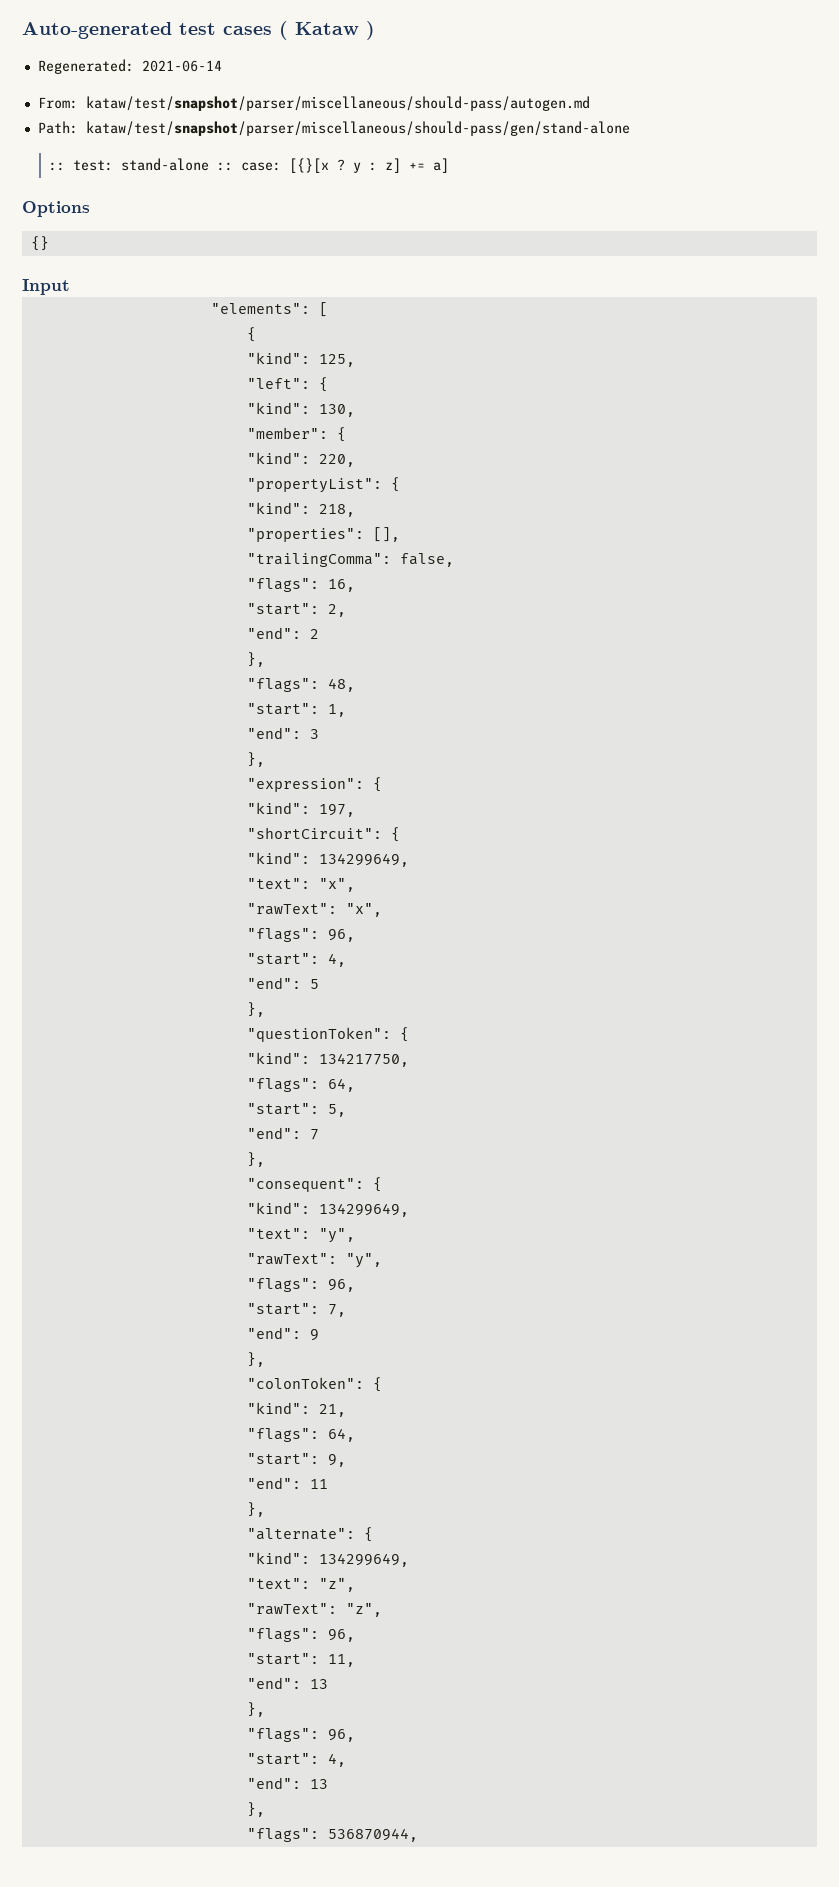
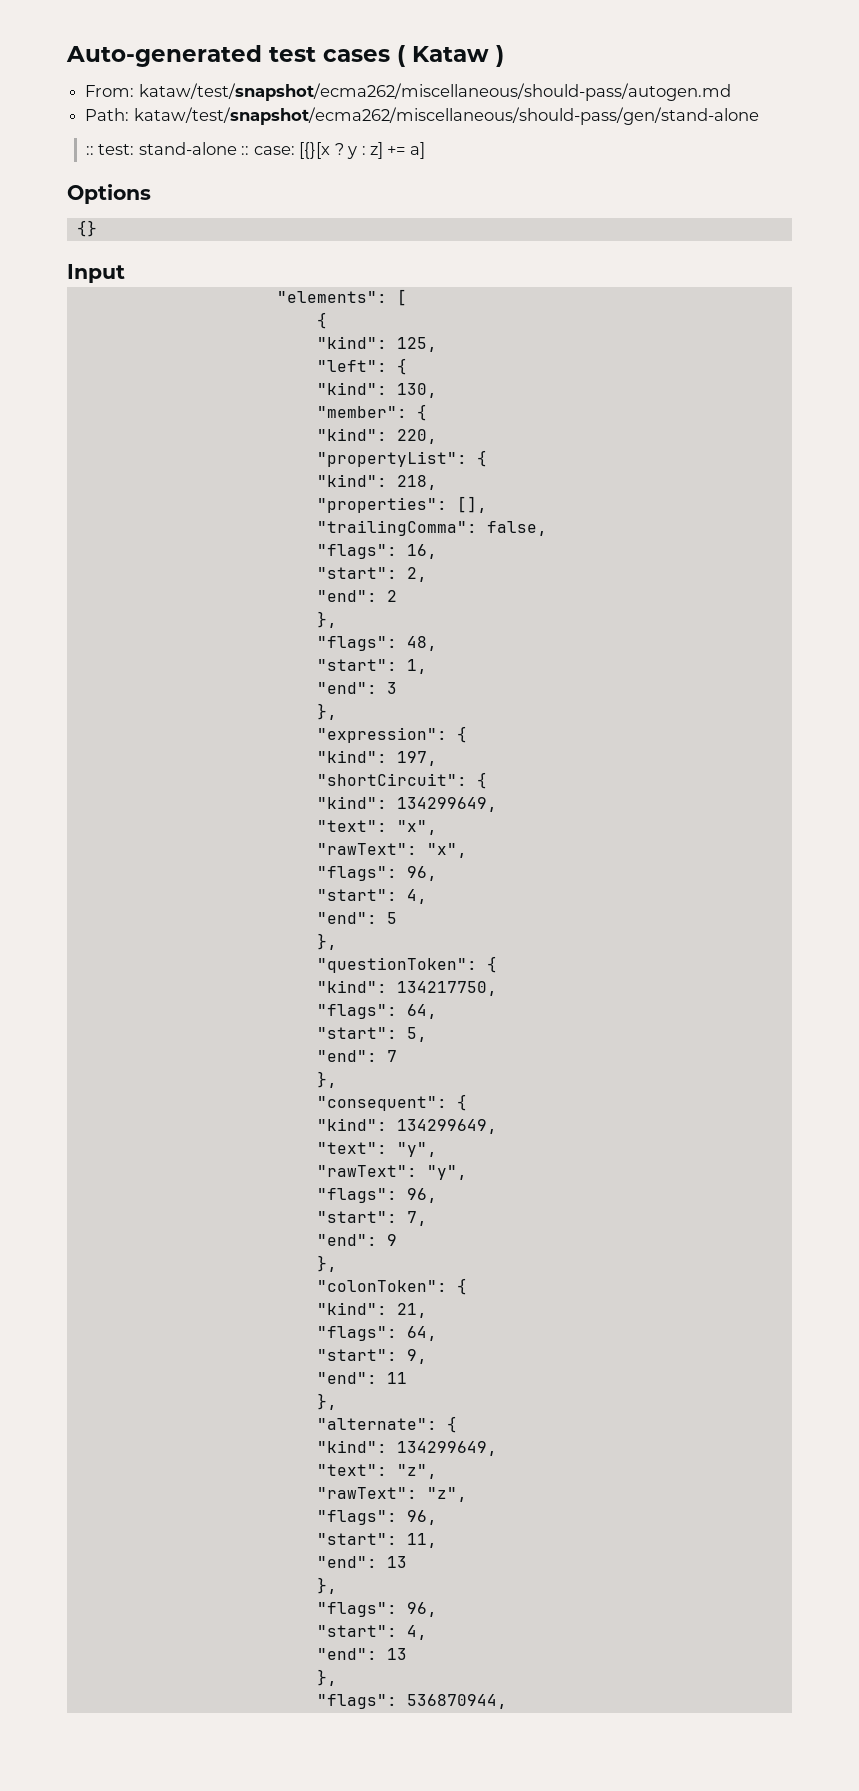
[37,59,222,74] // Regenerated: 2021-06-14 -> (504, 56) none
[85,96,590,111] kataw/test/snapshot/parser/miscellaneous/should-pass/autogen.md -> [138,83,731,101] kataw/test/snapshot/ecma262/miscellaneous/should-pass/autogen.md
[85,121,630,136] kataw/test/snapshot/parser/miscellaneous/should-pass/gen/stand-alone -> [133,107,759,125] kataw/test/snapshot/ecma262/miscellaneous/should-pass/gen/stand-alone

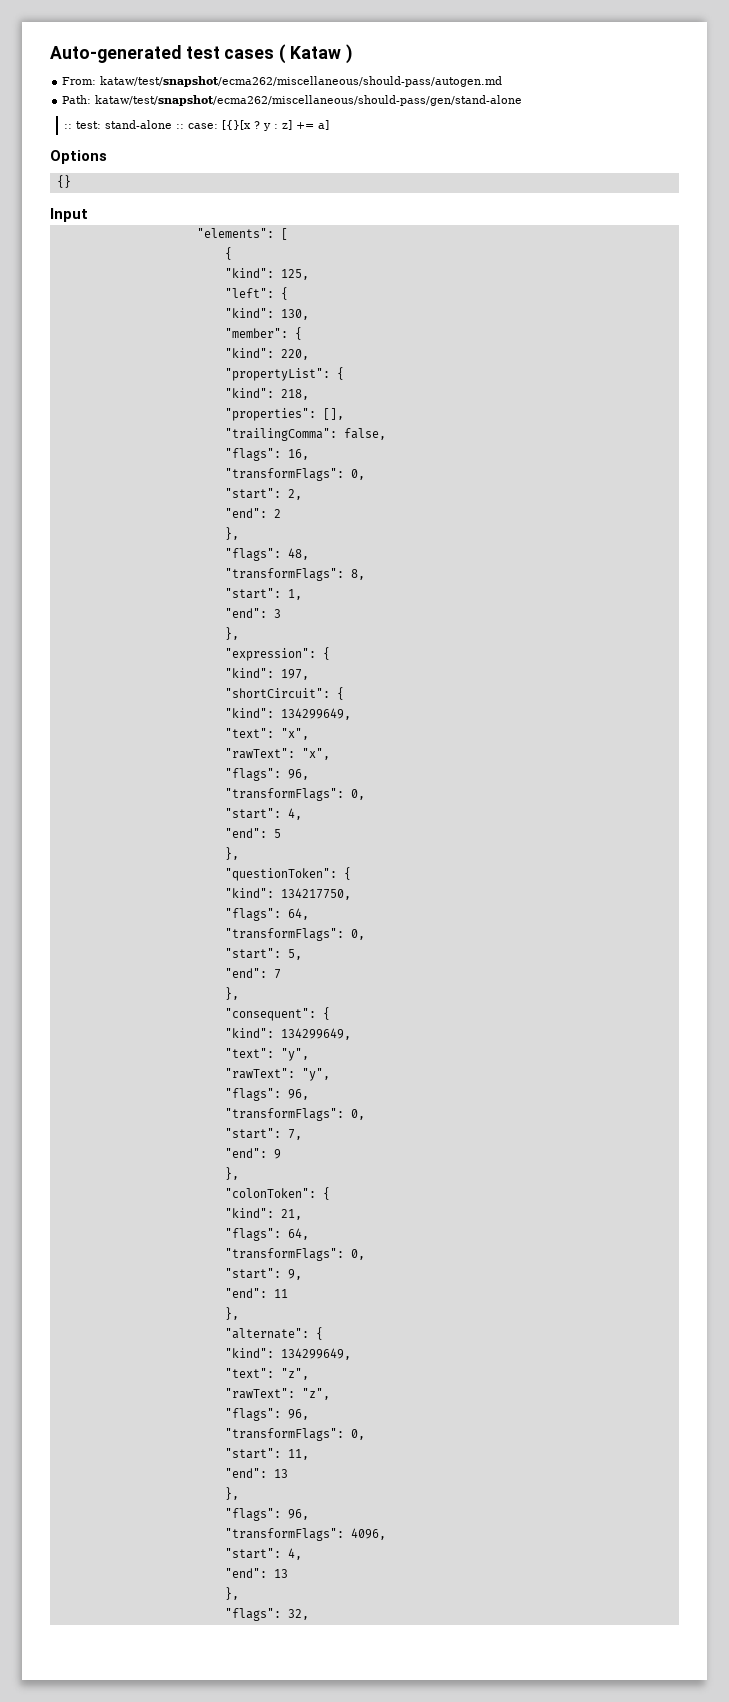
(437, 551) none -> [224,468,365,481] // "transformFlags": 0,
(437, 643) none -> [224,568,365,581] // "transformFlags": 8,
(437, 873) none -> [224,788,365,801] // "transformFlags": 0,
(437, 1011) none -> [224,928,365,941] // "transformFlags": 0,
(437, 1195) none -> [224,1108,365,1121] // "transformFlags": 0,
(437, 1333) none -> [224,1248,365,1261] // "transformFlags": 0,
(437, 1517) none -> [224,1428,365,1441] // "transformFlags": 0,
(437, 1609) none -> [224,1528,386,1541] // "transformFlags": 4096,
[406,1694,507,1709] 536870944, -> [287,1609,309,1620] 32,

